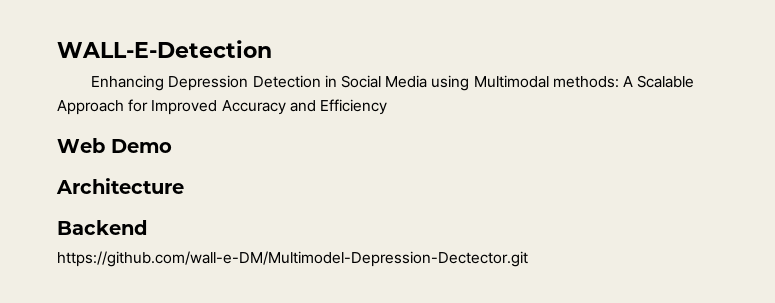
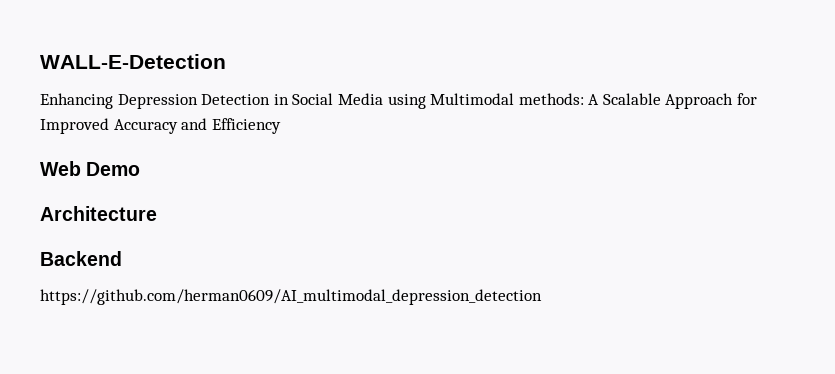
[57,251,528,267] https://github.com/wall-e-DM/Multimodel-Depression-Dectector.git -> [40,289,542,305] https://github.com/herman0609/AI_multimodal_depression_detection

